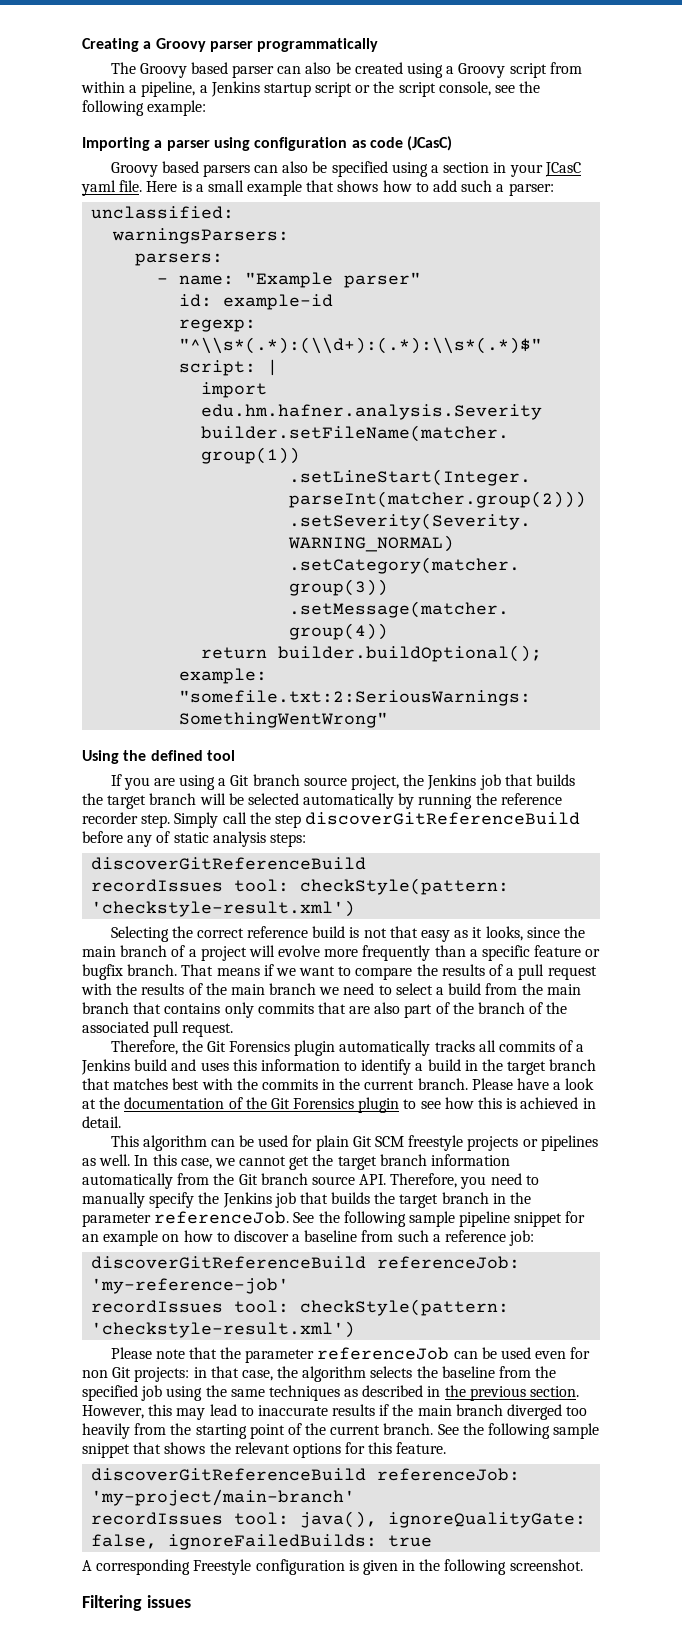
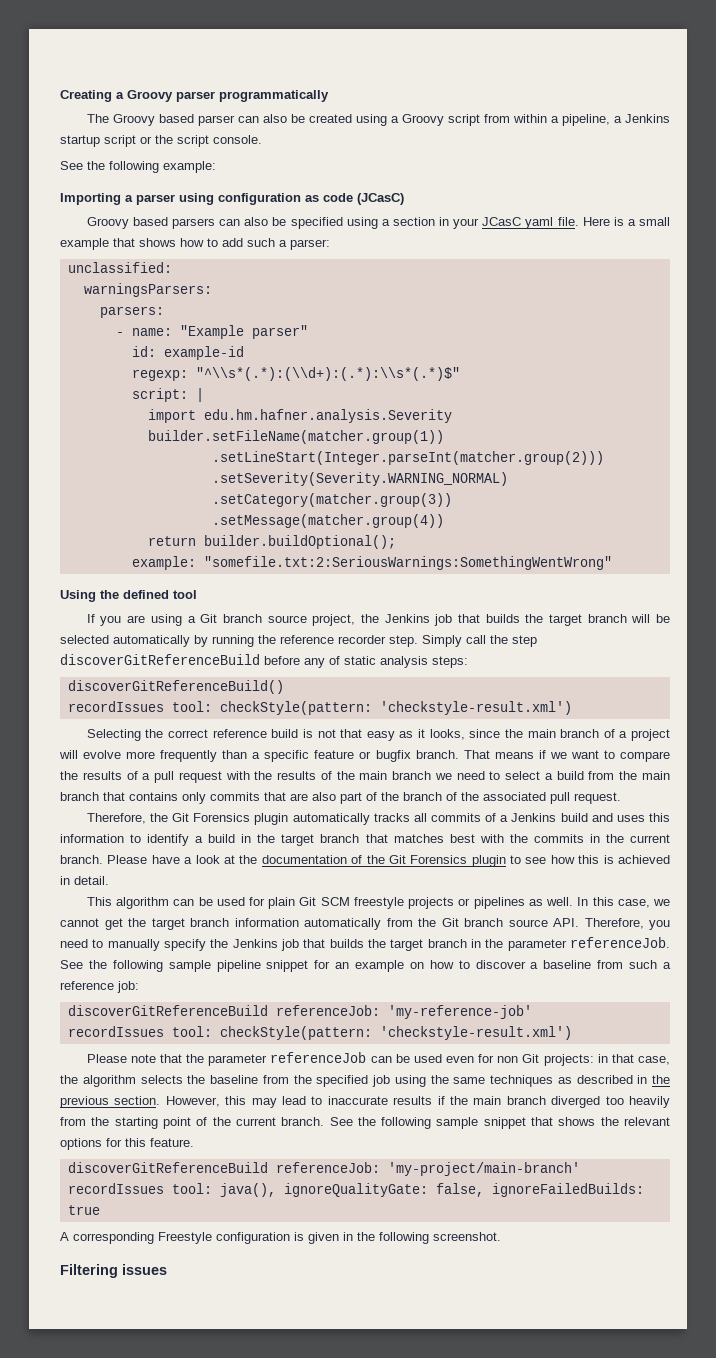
[438,81,516,96] console, see -> [213,135,262,144] [60,161,83,170] console. // See
[91,857,367,870] discoverGitReferenceBuild -> [67,680,284,694] discoverGitReferenceBuild()

